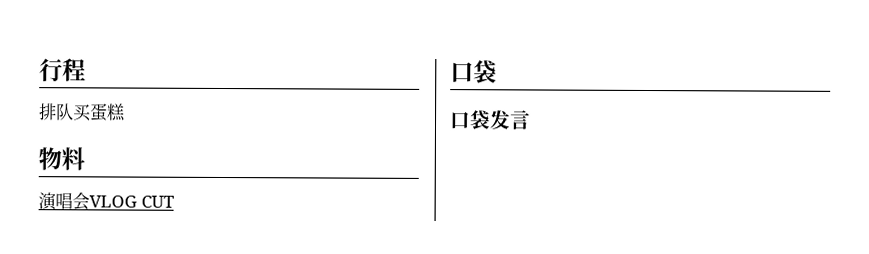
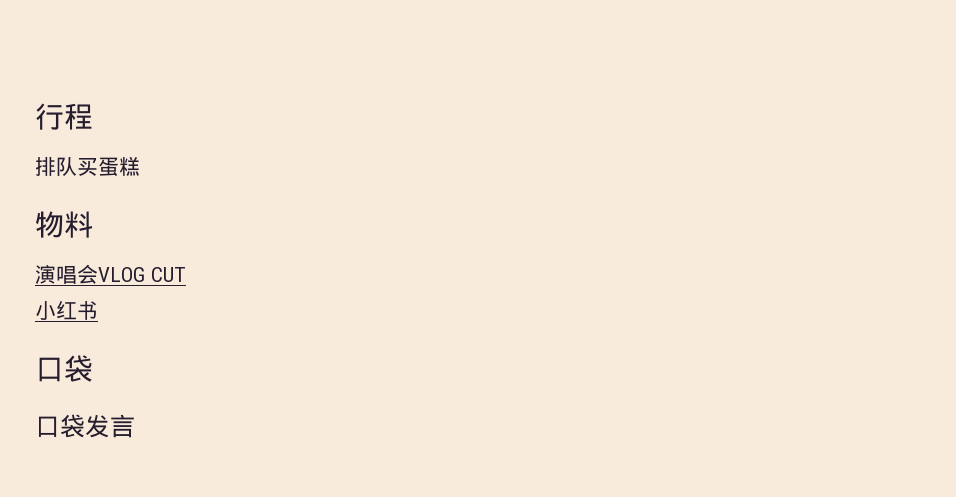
(175, 201) none -> [35,301,98,320] // 小红书

